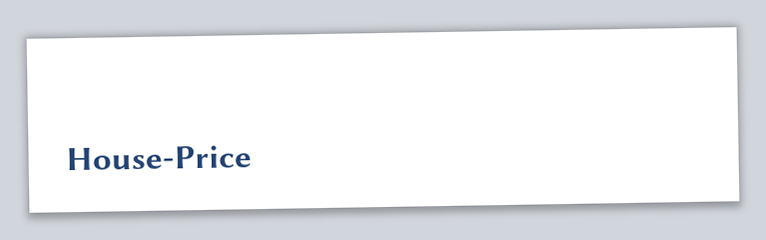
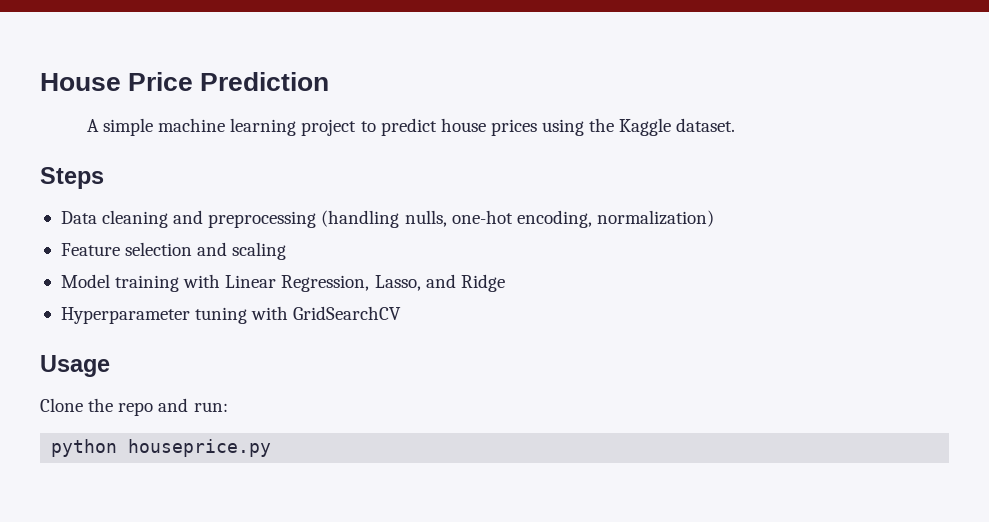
[66,145,252,171] House-Price -> [40,72,330,91] [86,118,736,136] [40,167,104,189] [60,210,714,228] [60,242,287,260] [60,274,505,292] [60,306,402,324] [40,355,110,377] [40,398,228,416] [51,439,272,457] House Price Prediction // A simple machine learning project to predict house prices using the Kaggle dataset. // Steps // Data cleaning and preprocessing (handling nulls, one-hot encoding, normalization) // Feature selection and scaling // Model training with Linear Regression, Lasso, and Ridge // Hyperparameter tuning with GridSearchCV // Usage // Clone the repo and run: // python houseprice.py

